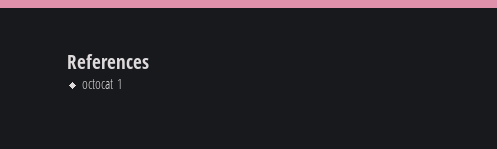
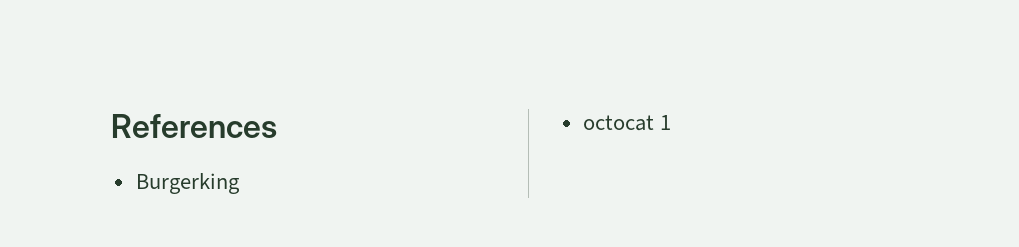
(149, 61) none -> [135,173,240,194] // Burgerking

